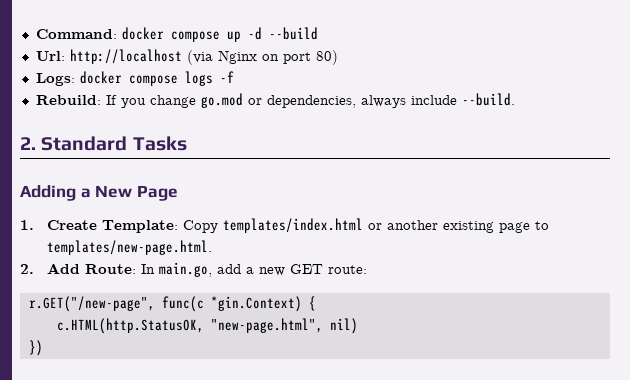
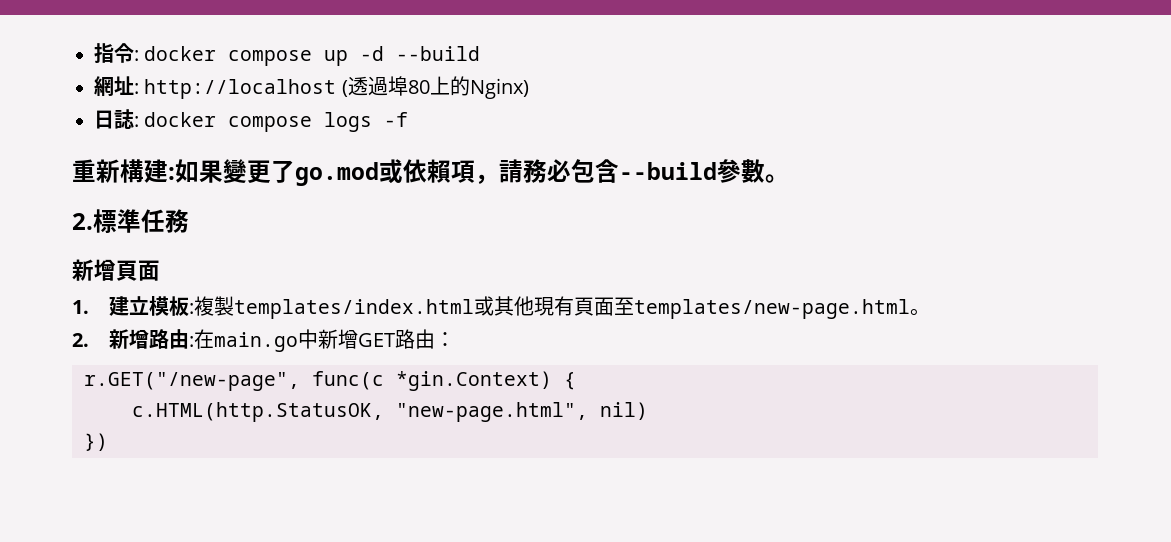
[35,29,117,39] Command: -> [94,43,139,63] 指令:
[35,49,338,65] [35,71,234,86] [35,93,515,108] [20,136,187,151] [20,185,178,201] [20,218,549,233] [46,240,212,255] [20,262,367,277] Url: http://localhost (via Nginx on port 80) // Logs: docker compose logs -f // Rebuild: If you change go.mod or dependencies, always include --build. // 2. Standard Tasks // Adding a New Page // 1. Create Template: Copy templates/index.html or another existing page to templates/new-page.html. // 2. Add Route: In main.go, add a new GET route: -> [94,76,529,99] [94,109,409,132] [72,159,789,186] [72,209,189,233] [72,259,160,281] [72,296,931,319] [72,329,456,352] 網址: http://localhost (透過埠80上的Nginx) // 日誌: docker compose logs -f // 重新構建:如果變更了go.mod或依賴項，請務必包含--build參數。 // 2.標準任務 // 新增頁面 // 1.建立模板:複製templates/index.html或其他現有頁面至templates/new-page.html。 // 2.新增路由:在main.go中新增GET路由：

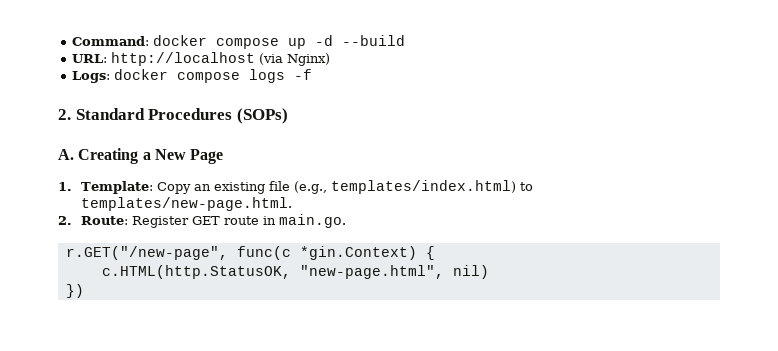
[94,43,139,63] 指令: -> [72,36,150,46] Command:
[94,76,470,99] 網址: http://localhost (透過埠80上的 -> [72,52,284,66] URL: http://localhost (via
[94,109,139,129] 日誌: -> [72,71,111,83] Logs:
[72,159,789,186] [72,209,189,233] [72,259,160,281] [72,296,931,319] [72,329,456,352] 重新構建:如果變更了go.mod或依賴項，請務必包含--build參數。 // 2.標準任務 // 新增頁面 // 1.建立模板:複製templates/index.html或其他現有頁面至templates/new-page.html。 // 2.新增路由:在main.go中新增GET路由： -> [58,108,288,124] [58,148,224,164] [58,180,533,194] [80,197,292,211] [58,214,346,228] 2. Standard Procedures (SOPs) // A. Creating a New Page // 1. Template: Copy an existing file (e.g., templates/index.html) to templates/new-page.html. // 2. Route: Register GET route in main.go.

